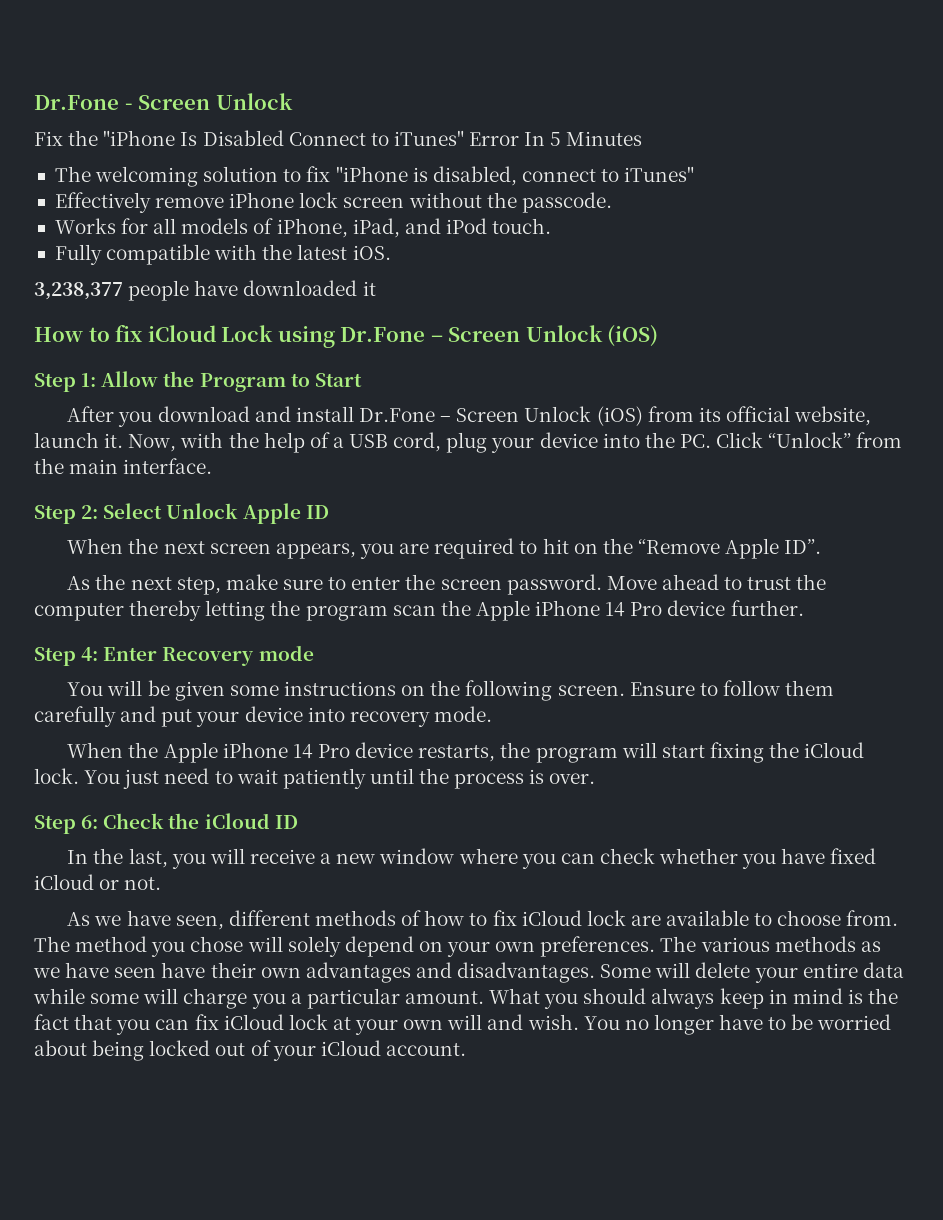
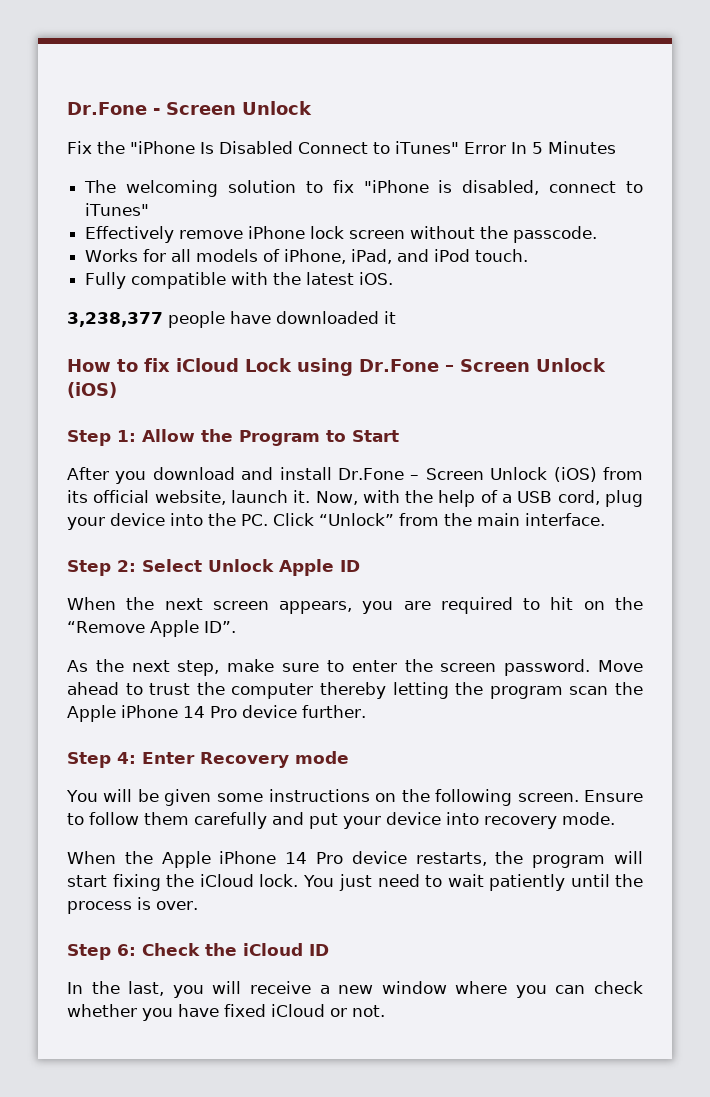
[67,910,899,930] [34,936,881,957] [33,962,904,983] [33,988,899,1009] [34,1014,892,1035] [34,1040,466,1061] // As we have seen, different methods of how to fix iCloud lock are available to choose from. The method you chose will solely depend on your own preferences. The various methods as we have seen have their own advantages and disadvantages. Some will delete your entire data while some will charge you a particular amount. What you should always keep in mind is the fact that you can fix iCloud lock at your own will and wish. You no longer have to be worried about being locked out of your iCloud account. -> (385, 1011) none

